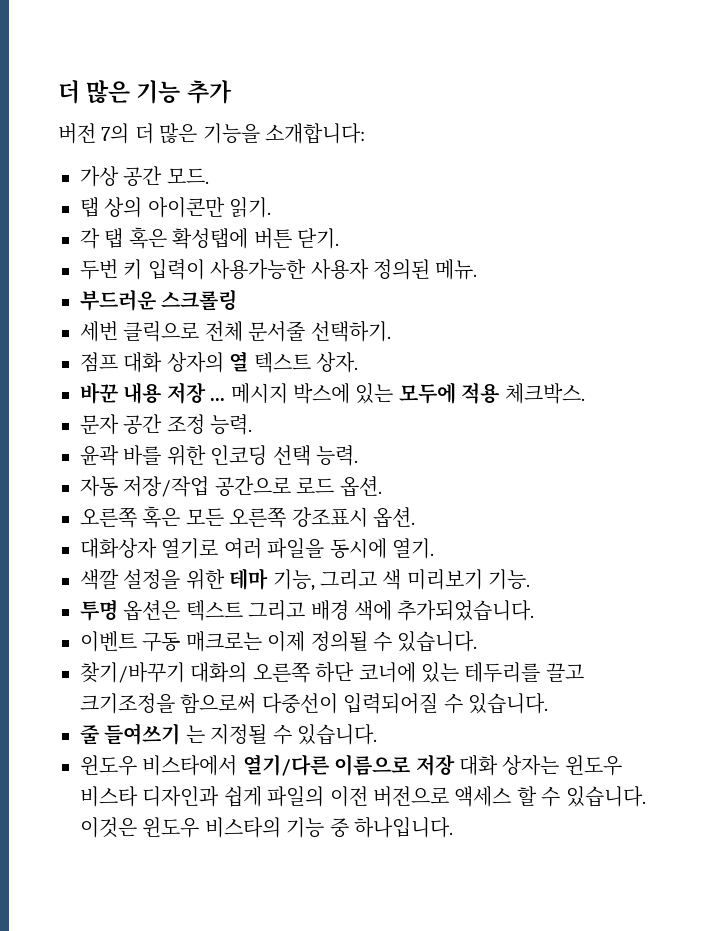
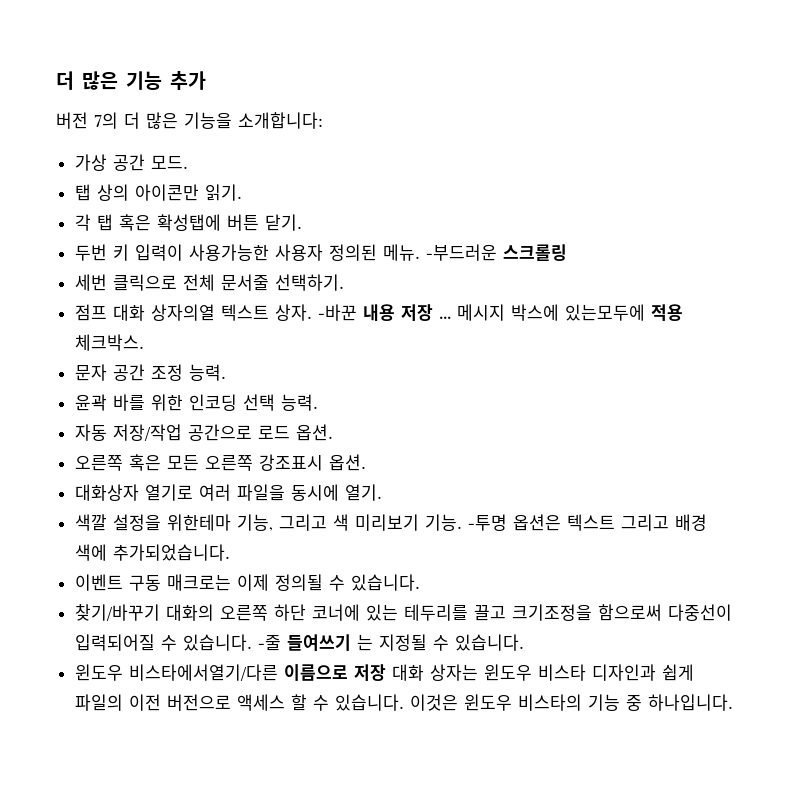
[80,290,156,311] // 부드러운 -> [425,244,497,261] -부드러운
[166,351,249,373] 상자의 열 -> [150,304,215,321] 상자의열
[80,382,118,404] // 바꾼 -> [317,304,357,321] -바꾼
[355,382,456,404] 있는 모두에 -> [564,304,645,321] 있는모두에
[185,568,269,590] 위한 테마 -> [166,514,231,531] 위한테마
[80,599,118,621] // 투명 -> [467,514,507,531] -투명
[80,725,99,745] // 줄 -> [257,635,281,651] -줄
[142,754,329,776] 비스타에서 열기/다른 -> [128,664,278,681] 비스타에서열기/다른

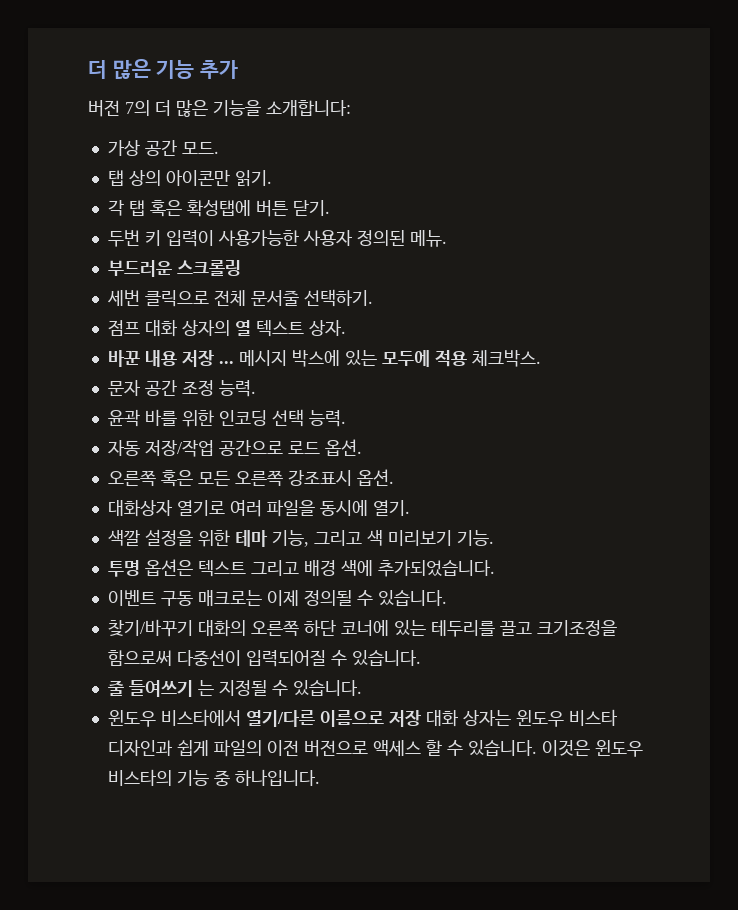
[425,244,497,261] -부드러운 -> [107,260,172,277] // 부드러운
[150,304,215,321] 상자의열 -> [181,320,251,336] 상자의 열
[317,304,357,321] -바꾼 -> [107,350,140,367] // 바꾼
[564,304,645,321] 있는모두에 -> [344,350,430,367] 있는 모두에
[166,514,231,531] 위한테마 -> [197,530,268,547] 위한 테마
[467,514,507,531] -투명 -> [107,560,140,577] // 투명
[257,635,281,651] -줄 -> [107,680,124,696] // 줄
[128,664,278,681] 비스타에서열기/다른 -> [160,709,315,727] 비스타에서 열기/다른

